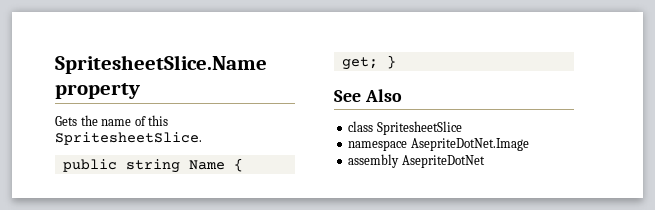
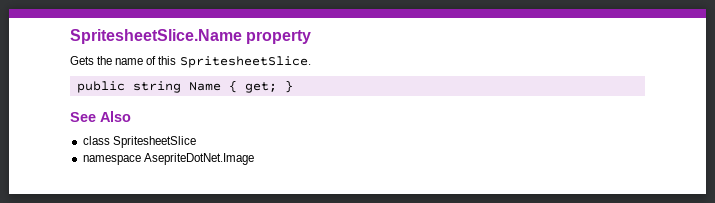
[348,154,485,168] // assembly AsepriteDotNet -> (254, 159) none

